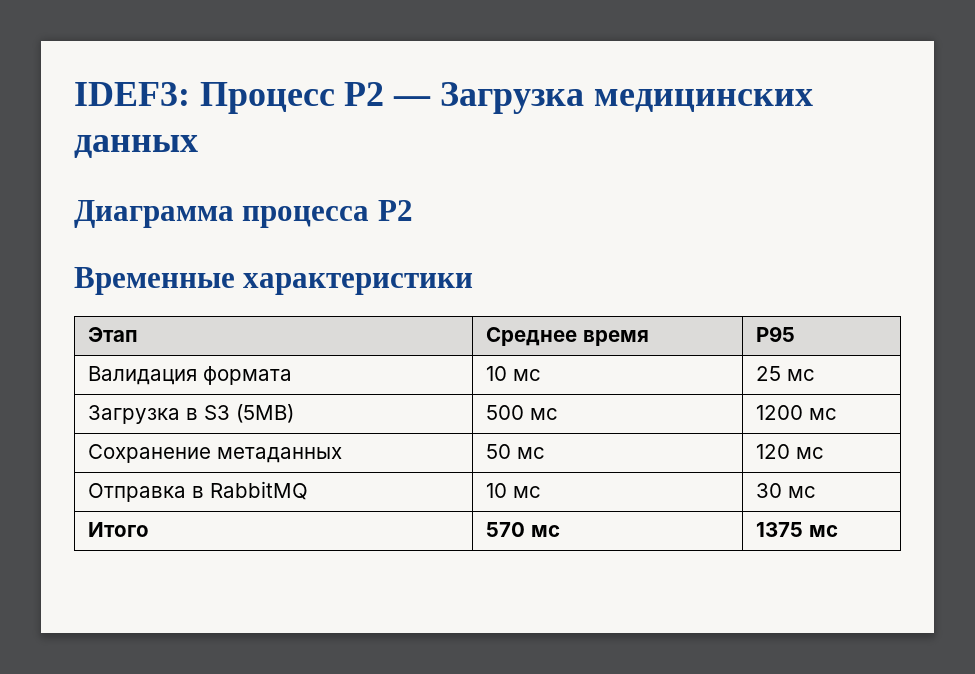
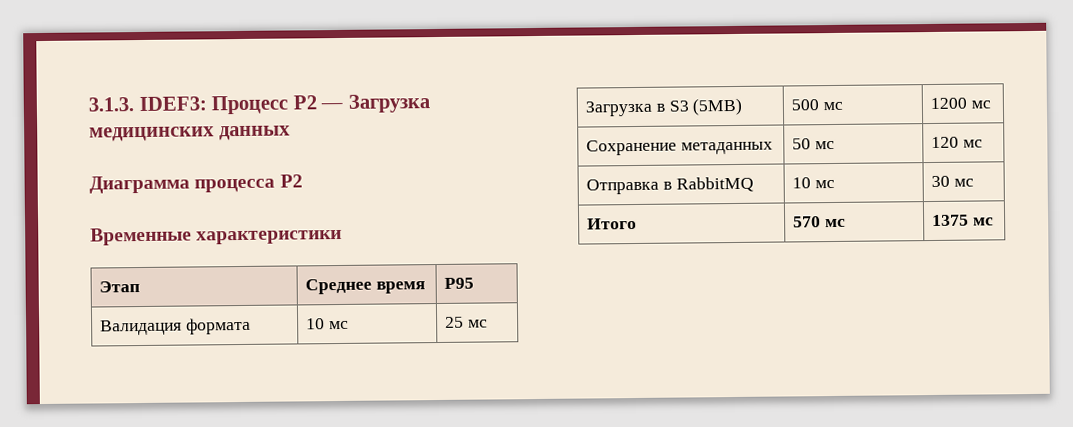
(74, 94) none -> [88,97,134,112] 3.1.3.

